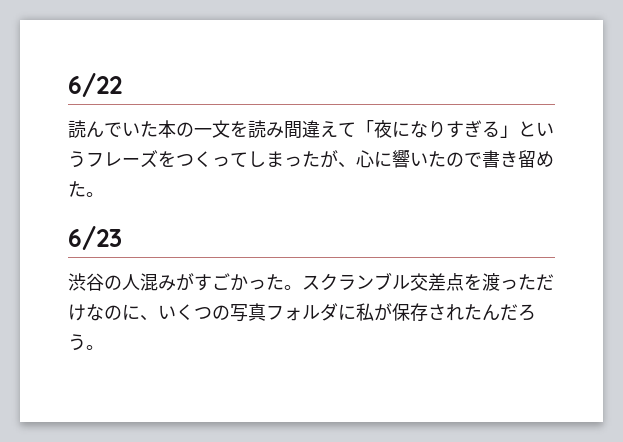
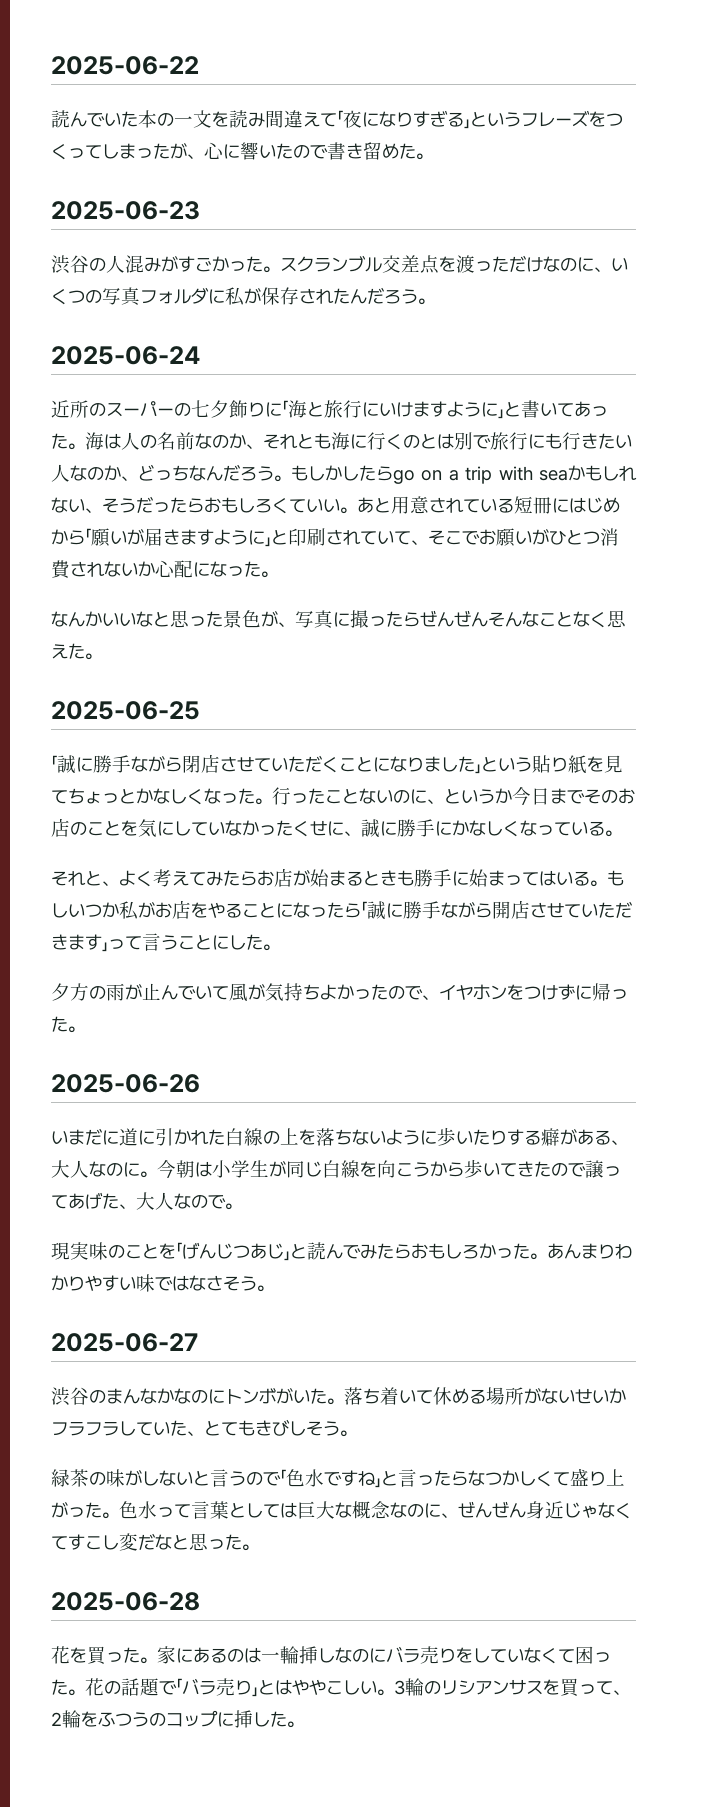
[68,73,122,97] 6/22 -> [51,56,199,75] 2025-06-22
[68,226,122,250] 6/23 -> [51,201,200,220] 2025-06-23
(104, 347) none -> [51,346,200,365] [51,400,608,419] [51,432,632,450] [51,464,637,484] [51,496,620,514] [51,528,619,547] [51,560,278,579] [51,610,626,629] [51,643,102,660] [51,701,200,720] [51,754,623,774] [51,787,635,806] [51,818,622,838] [51,868,624,887] [51,900,633,920] [51,933,280,952] [51,983,628,1002] [51,1016,85,1033] [51,1074,200,1093] [51,1127,628,1146] [51,1159,621,1179] [51,1192,242,1210] [51,1242,632,1261] [51,1274,274,1292] [51,1333,198,1352] [51,1387,626,1406] [51,1419,357,1437] [51,1469,625,1488] [51,1501,632,1519] [51,1533,259,1551] [51,1592,200,1611] [51,1646,611,1665] [51,1678,630,1697] [51,1710,304,1728] // 2025-06-24 // 近所のスーパーの七夕飾りに「海と旅行にいけますように」と書いてあった。海は人の名前なのか、それとも海に行くのとは別で旅行にも行きたい人なのか、どっちなんだろう。もしかしたらgo on a trip with seaかもしれない、そうだったらおもしろくていい。あと用意されている短冊にはじめから「願いが届きますように」と印刷されていて、そこでお願いがひとつ消費されないか心配になった。 // なんかいいなと思った景色が、写真に撮ったらぜんぜんそんなことなく思えた。 // 2025-06-25 // 「誠に勝手ながら閉店させていただくことになりました」という貼り紙を見てちょっとかなしくなった。行ったことないのに、というか今日までそのお店のことを気にしていなかったくせに、誠に勝手にかなしくなっている。 // それと、よく考えてみたらお店が始まるときも勝手に始まってはいる。もしいつか私がお店をやることになったら「誠に勝手ながら開店させていただきます」って言うことにした。 // 夕方の雨が止んでいて風が気持ちよかったので、イヤホンをつけずに帰った。 // 2025-06-26 // いまだに道に引かれた白線の上を落ちないように歩いたりする癖がある、大人なのに。今朝は小学生が同じ白線を向こうから歩いてきたので譲ってあげた、大人なので。 // 現実味のことを「げんじつあじ」と読んでみたらおもしろかった。あんまりわかりやすい味ではなさそう。 // 2025-06-27 // 渋谷のまんなかなのにトンボがいた。落ち着いて休める場所がないせいかフラフラしていた、とてもきびしそう。 // 緑茶の味がしないと言うので「色水ですね」と言ったらなつかしくて盛り上がった。色水って言葉としては巨大な概念なのに、ぜんぜん身近じゃなくてすこし変だなと思った。 // 2025-06-28 // 花を買った。家にあるのは一輪挿しなのにバラ売りをしていなくて困った。花の話題で「バラ売り」とはややこしい。3輪のリシアンサスを買って、2輪をふつうのコップに挿した。

